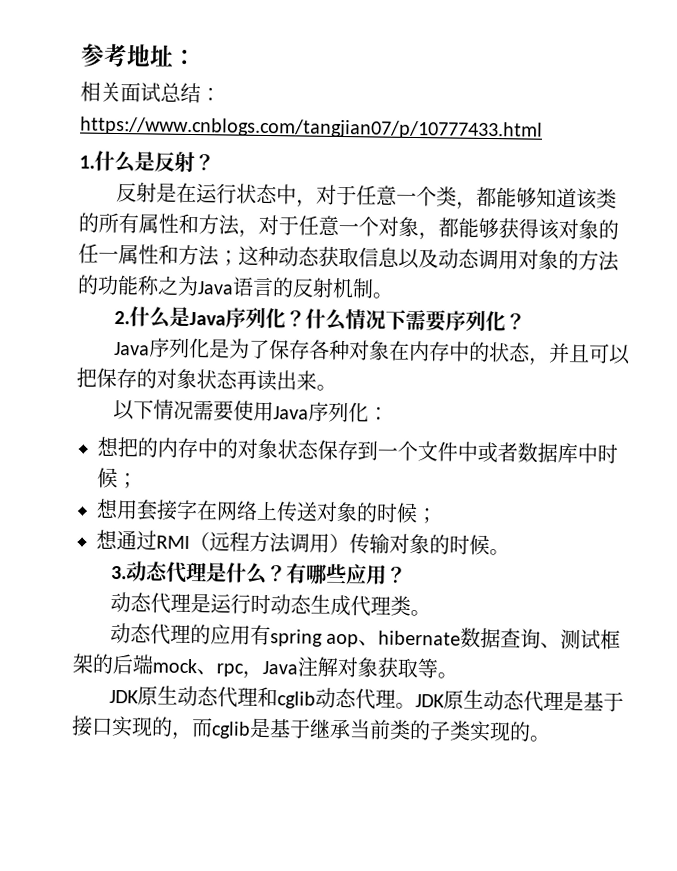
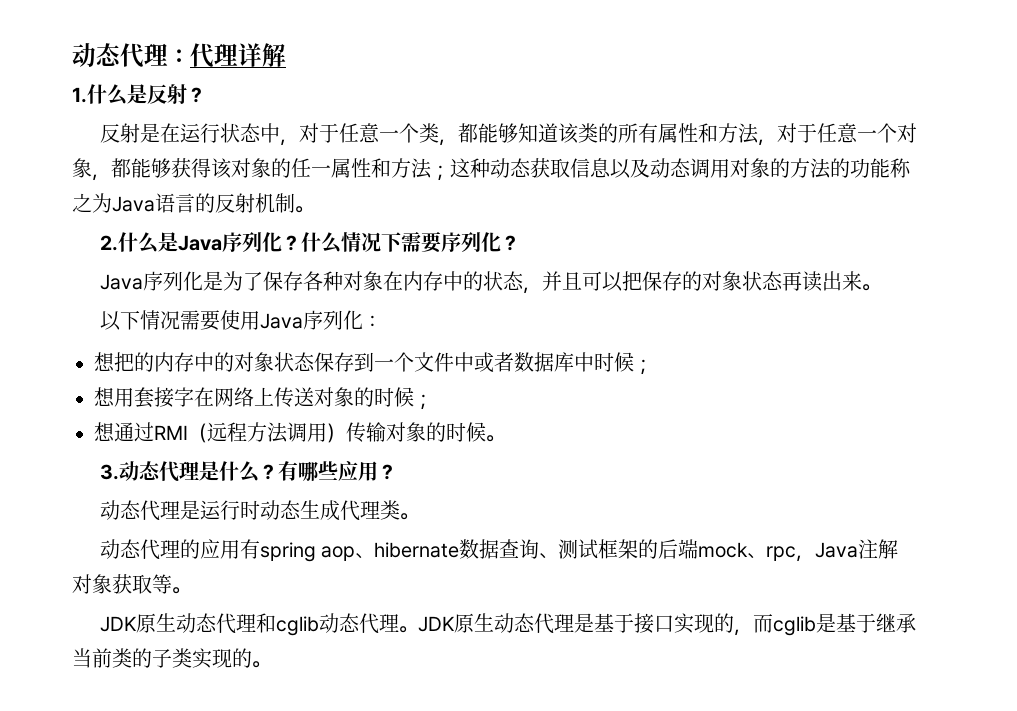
[80,43,197,68] [80,81,221,104] [80,116,543,140] 参考地址： // 相关面试总结：https://www.cnblogs.com/tangjian07/p/10777433.html -> [72,43,286,68] 动态代理：代理详解

